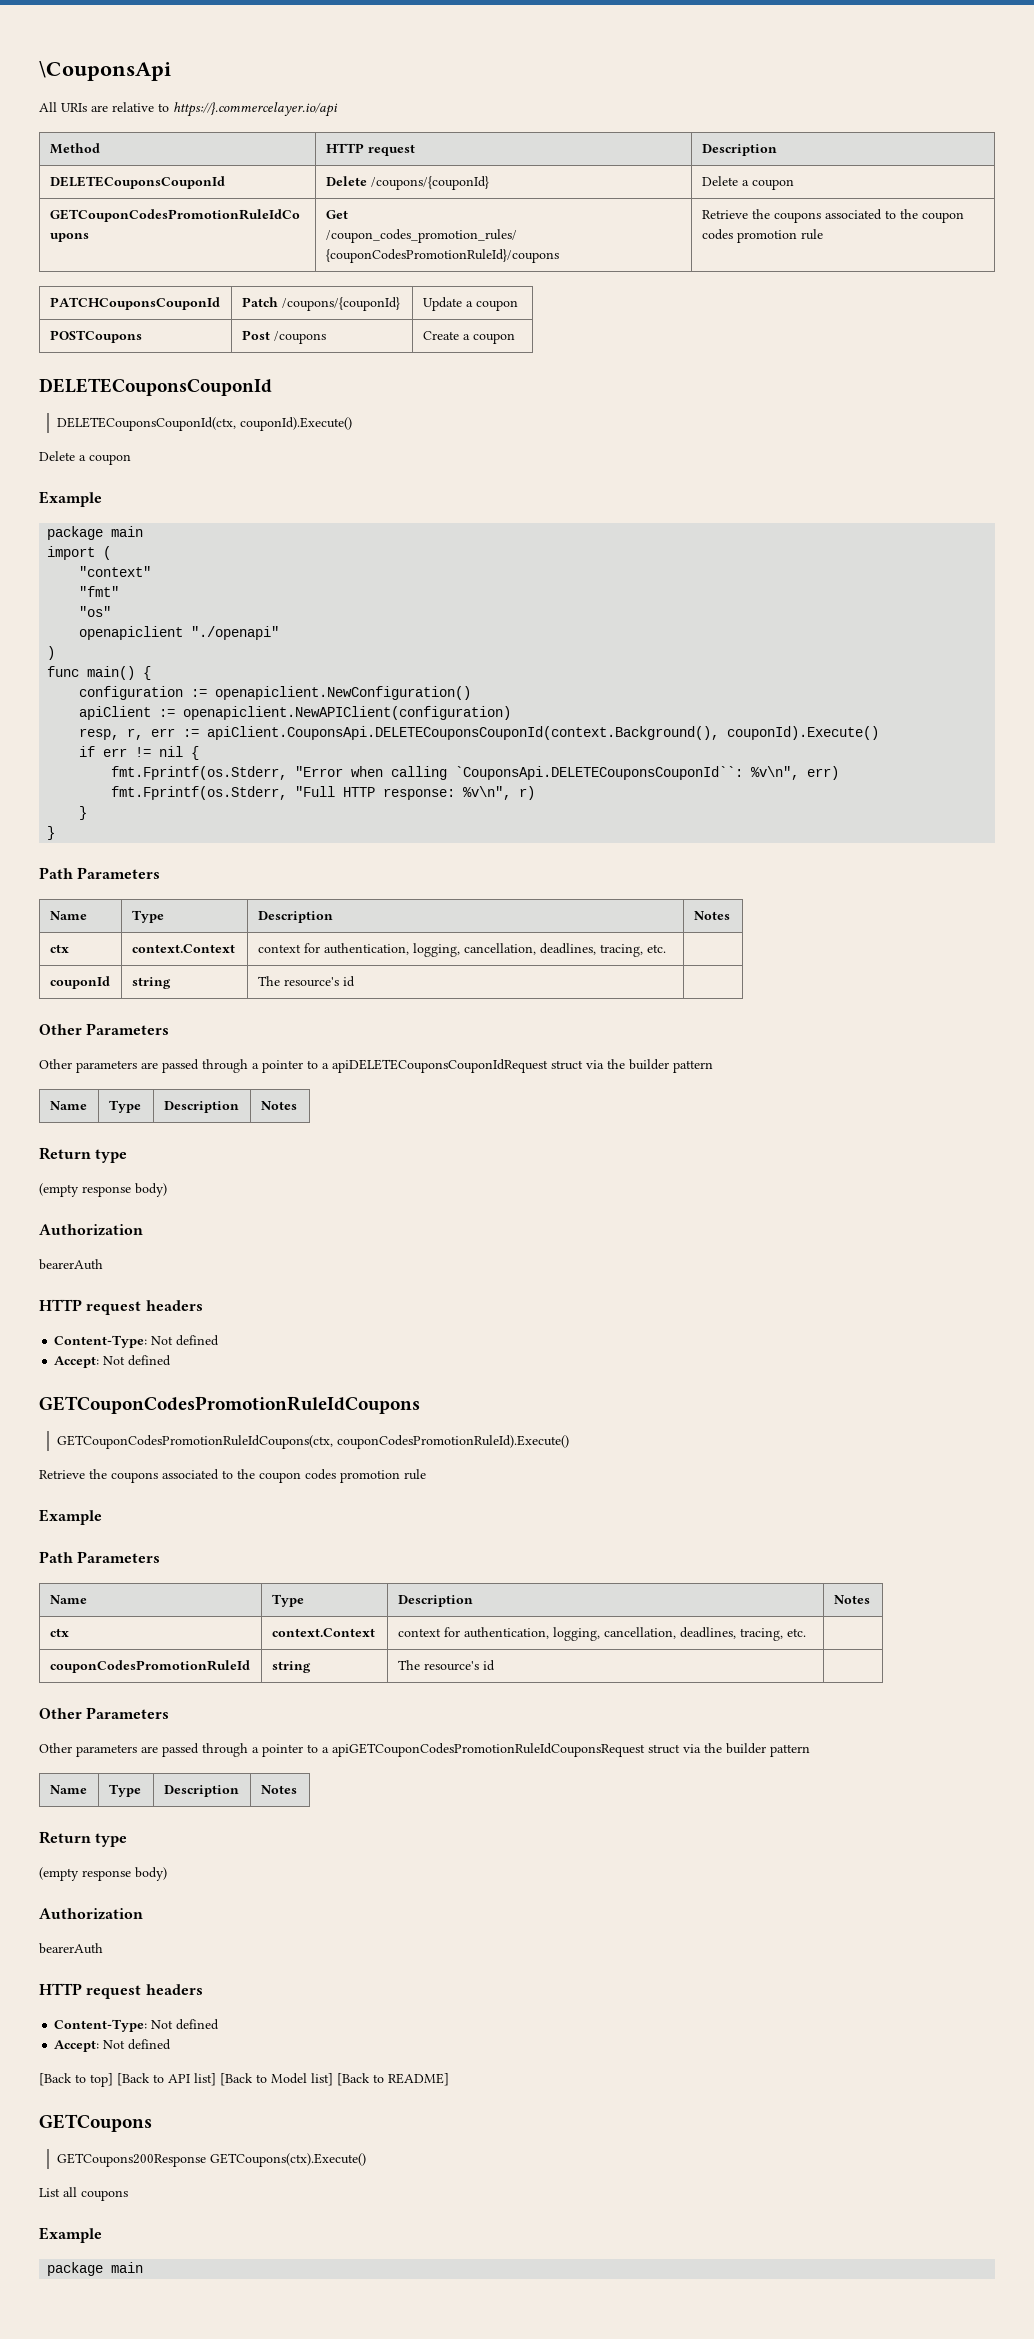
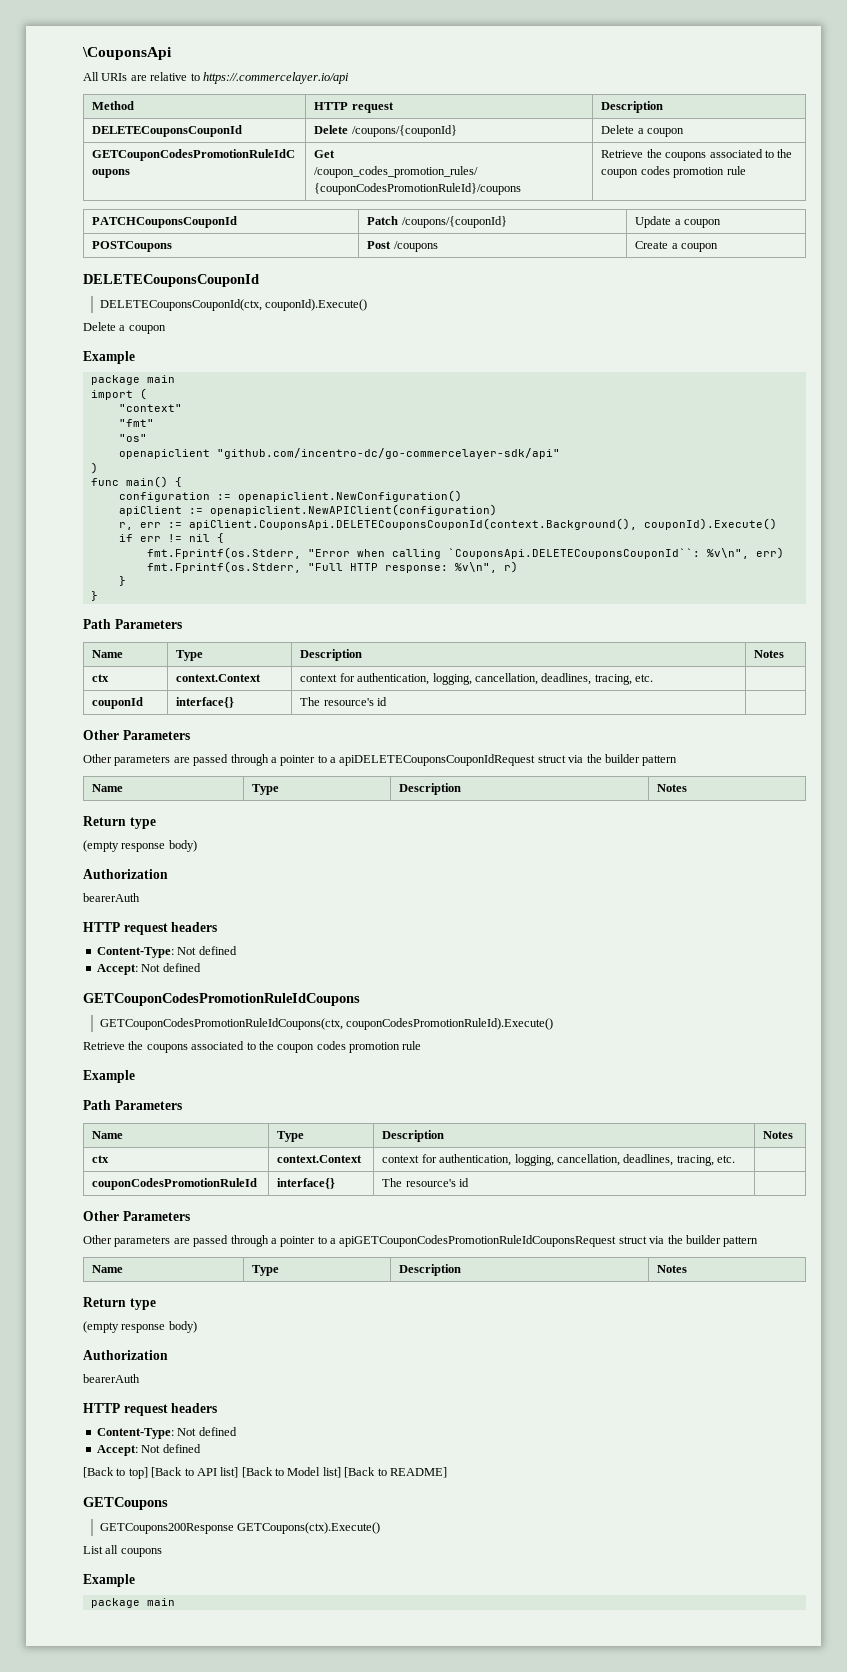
[173,102,338,117] https://}.commercelayer.io/api -> [202,72,349,84] https://.commercelayer.io/api
[191,626,280,640] "./openapi" -> [216,448,560,459] "github.com/incentro-dc/go-commercelayer-sdk/api"
[79,728,120,740] resp, -> (497, 510) none
[131,977,171,989] string -> [176,697,235,708] interface{}
[271,1661,311,1673] string -> [277,1178,336,1189] interface{}

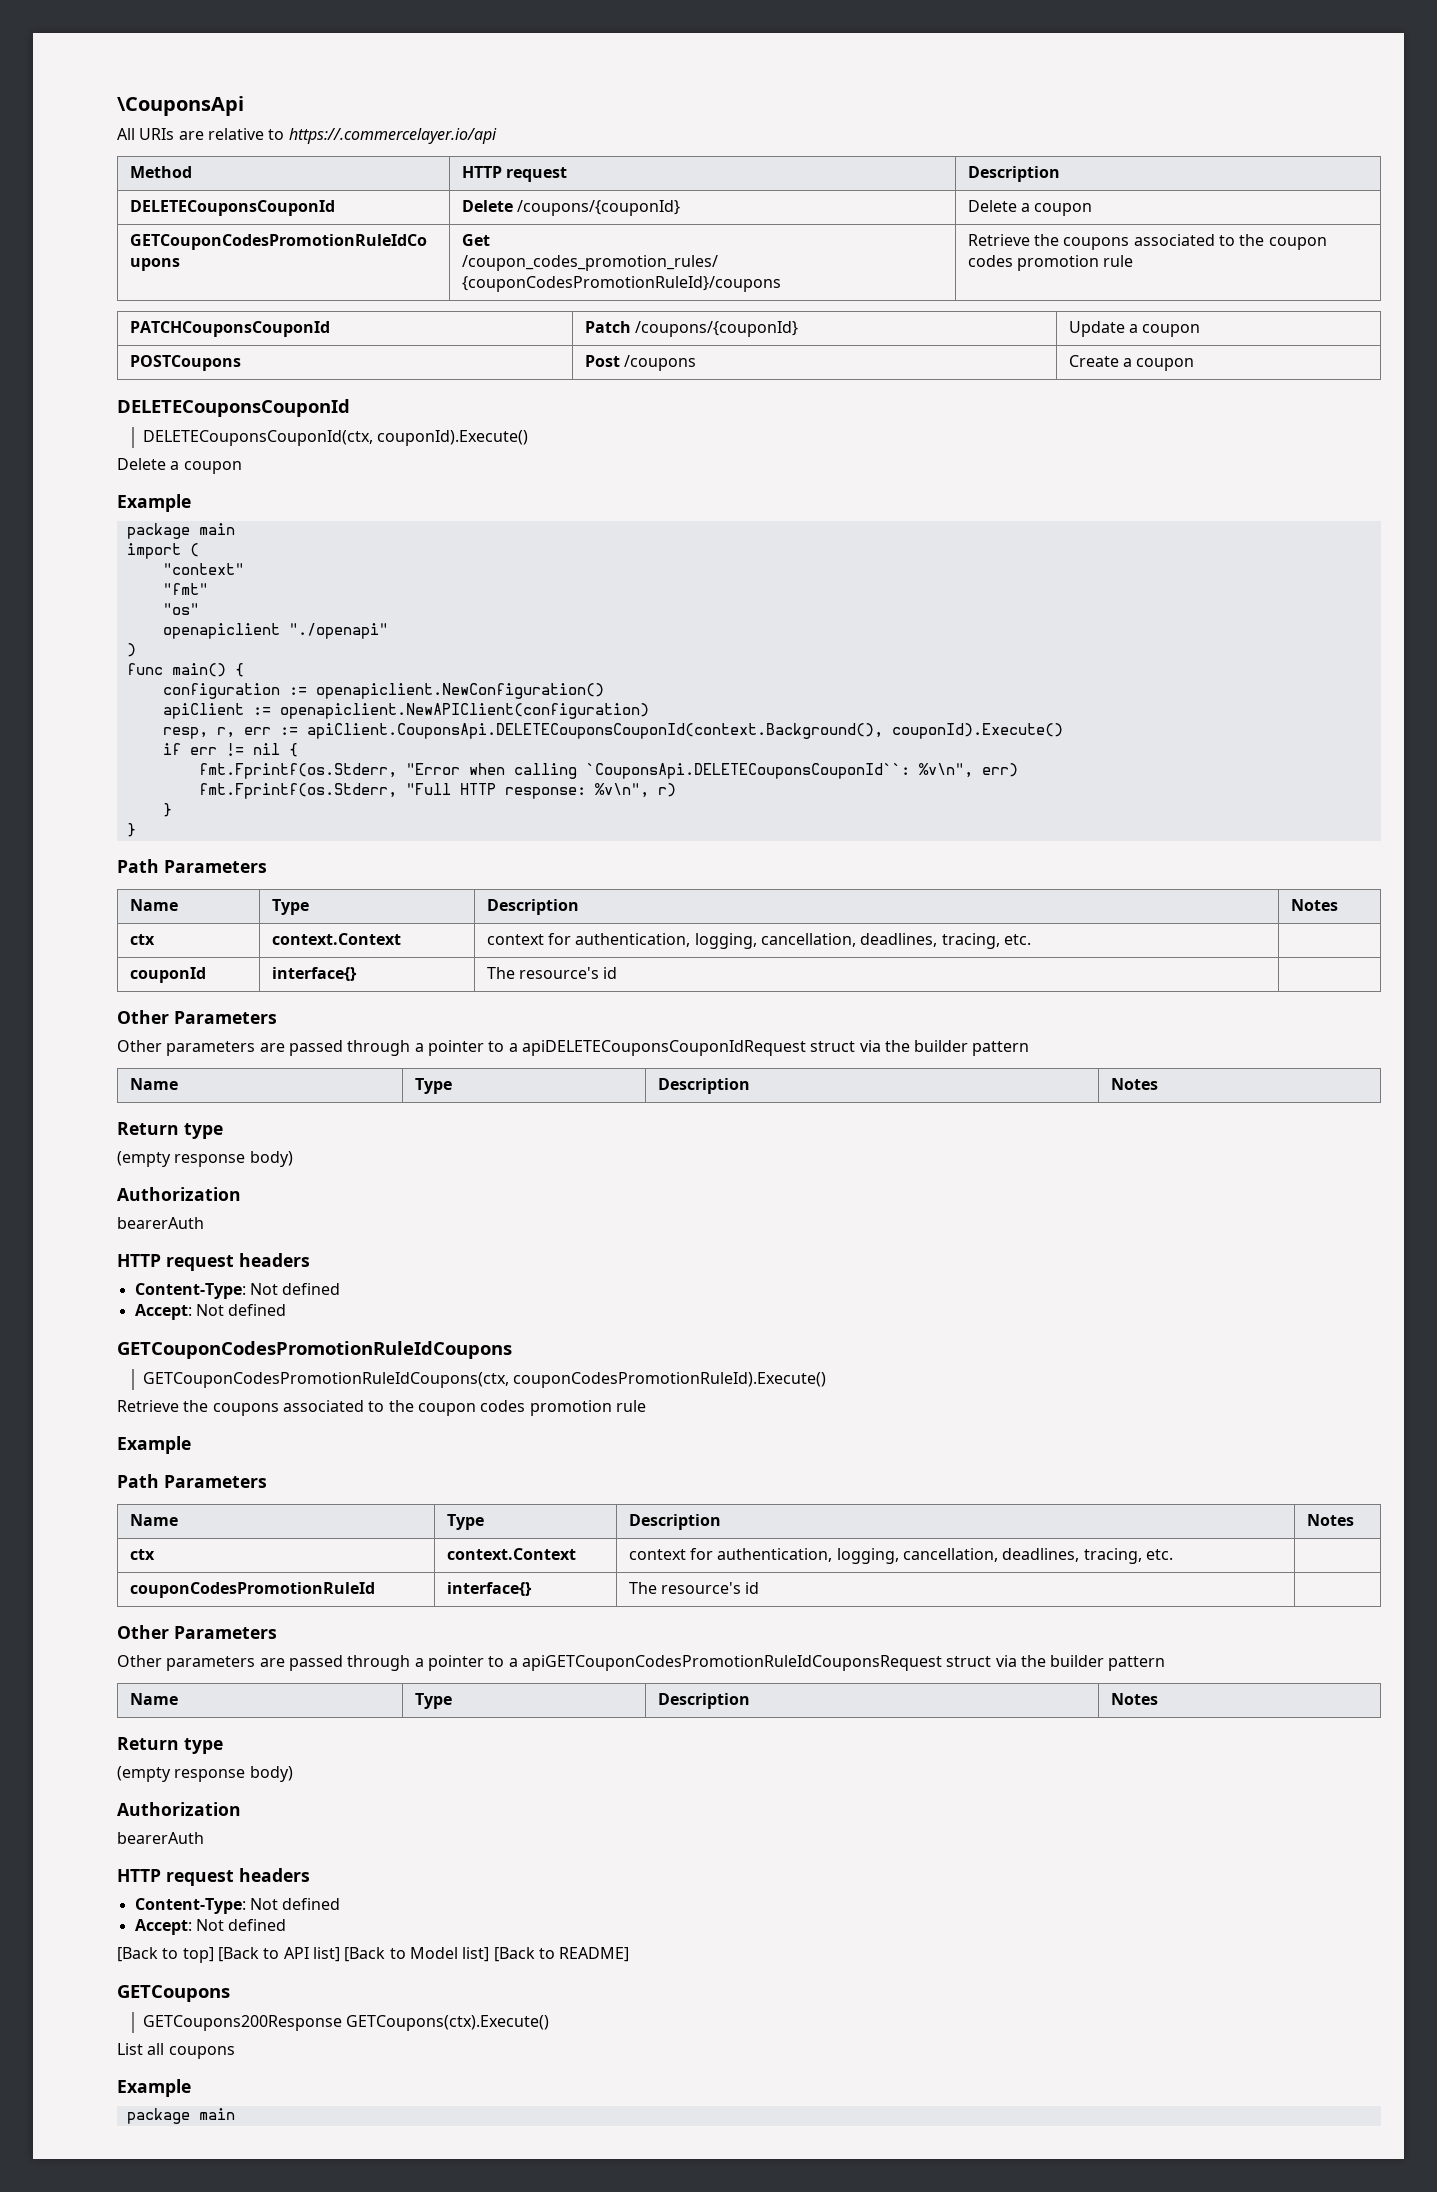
[216,448,560,459] "github.com/incentro-dc/go-commercelayer-sdk/api" -> [288,623,388,639] "./openapi"
(497, 510) none -> [162,727,208,739] resp,

